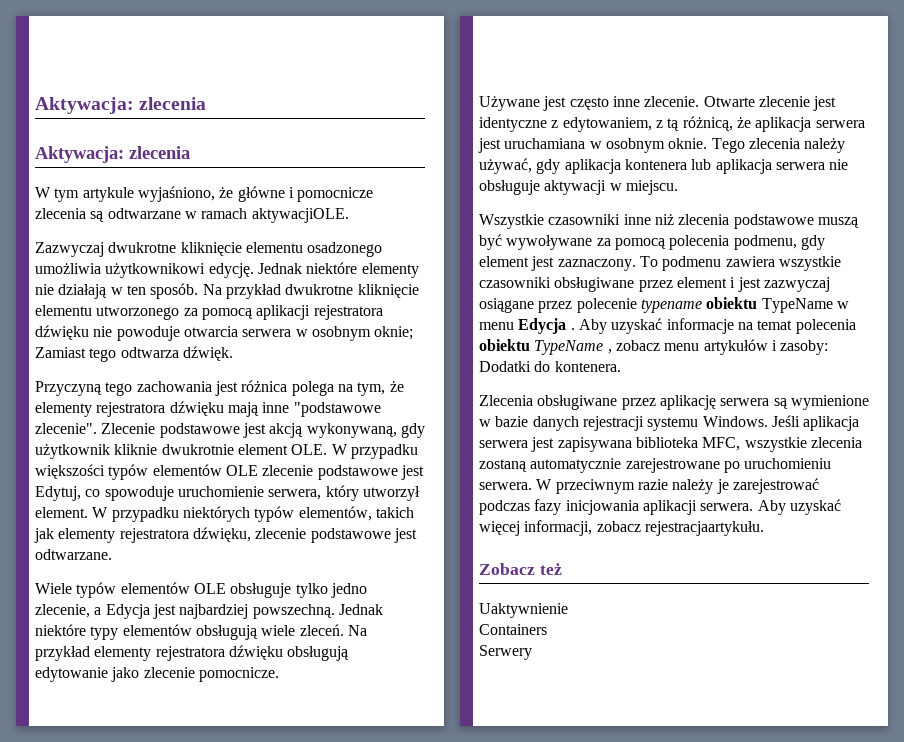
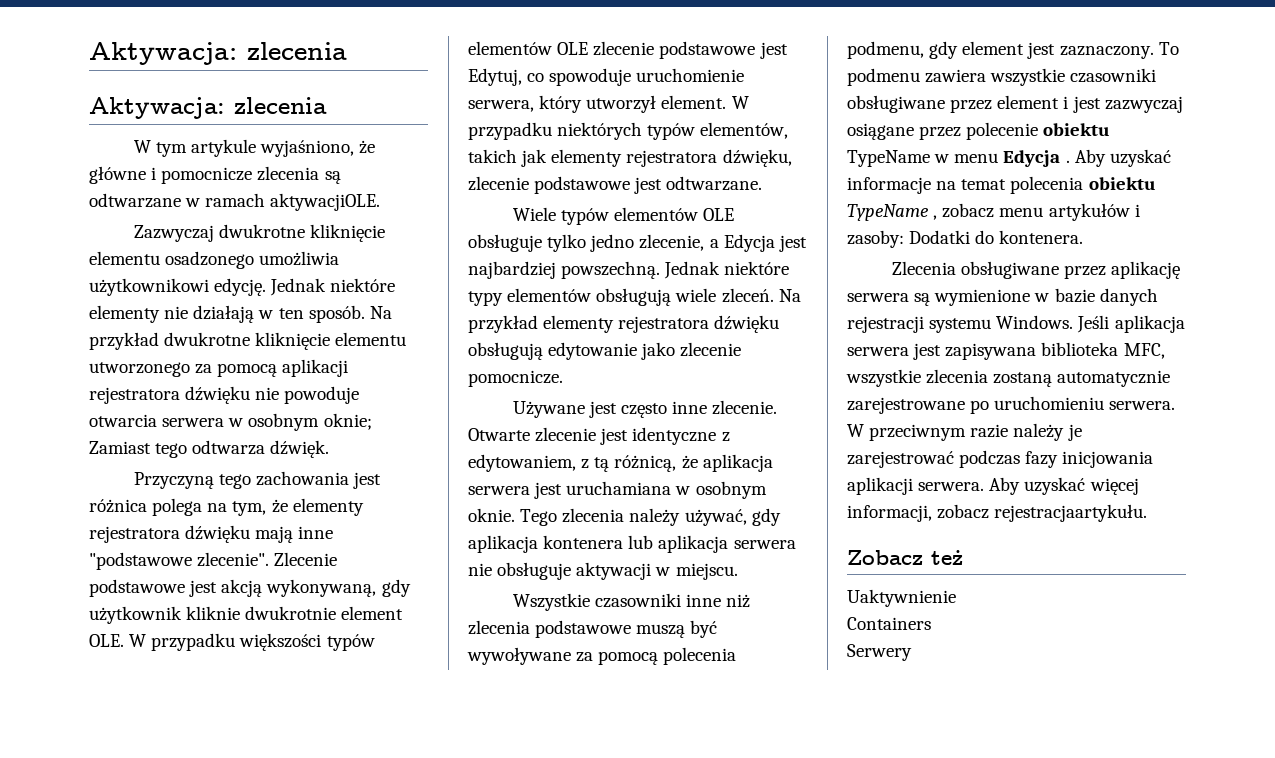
[640,299,702,313] typename -> (1039, 131) none

